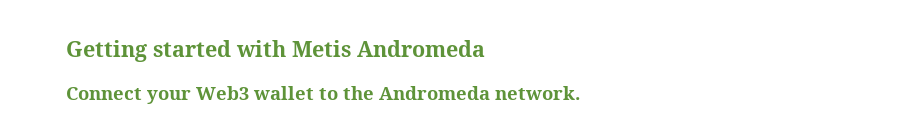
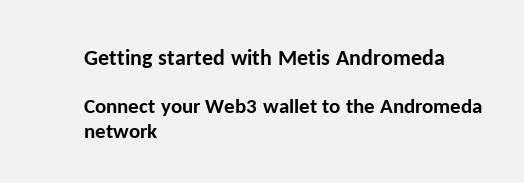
[495,86,580,100] network. -> [84,124,157,138] network

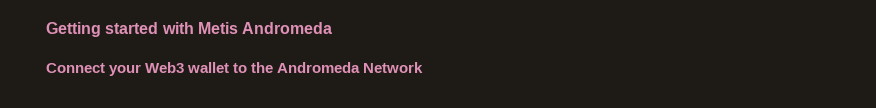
[84,124,157,138] network -> [363,62,424,73] Network

